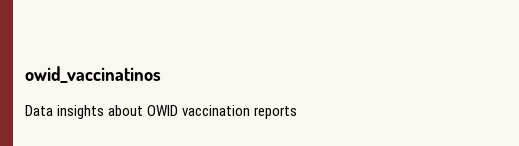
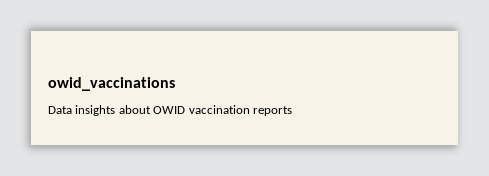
[25,66,161,83] owid_vaccinatinos -> [48,77,175,91] owid_vaccinations

